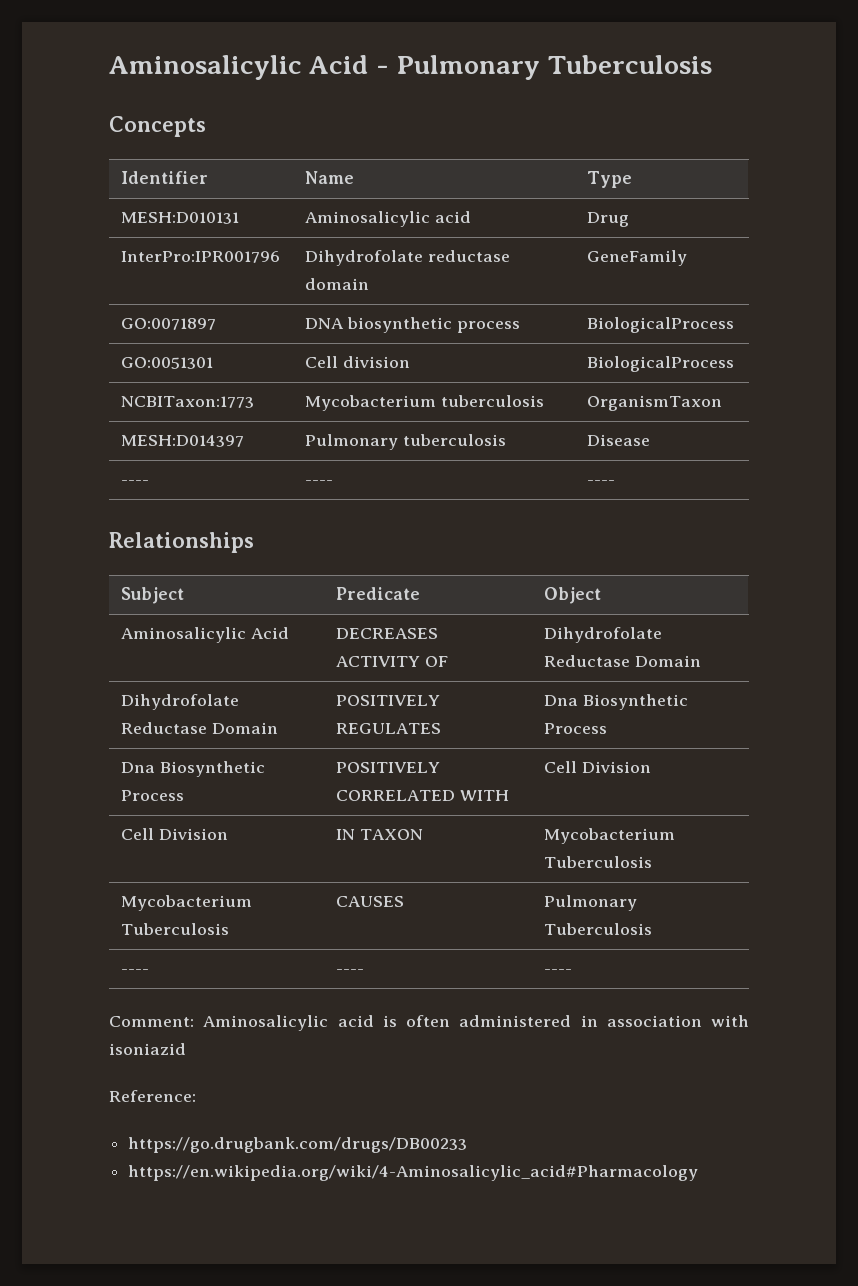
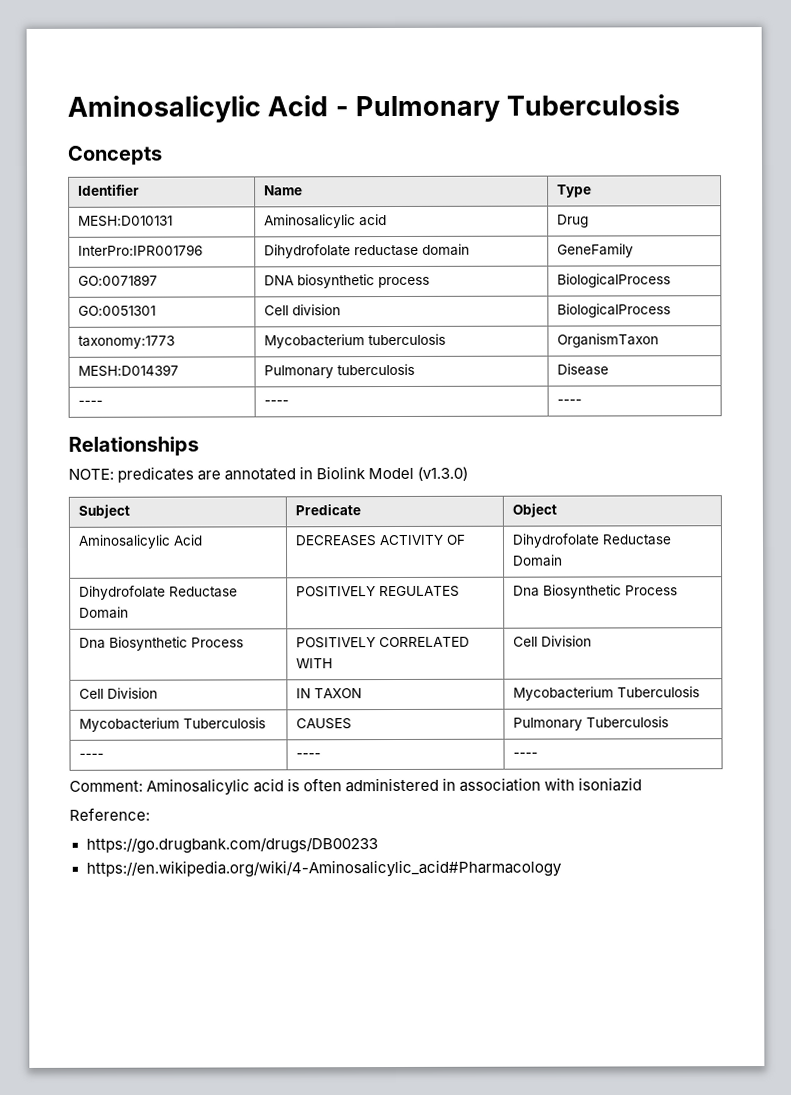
[121,396,255,408] NCBITaxon:1773 -> [78,335,176,349] taxonomy:1773
(254, 542) none -> [68,466,469,483] // NOTE: predicates are annotated in Biolink Model (v1.3.0)

